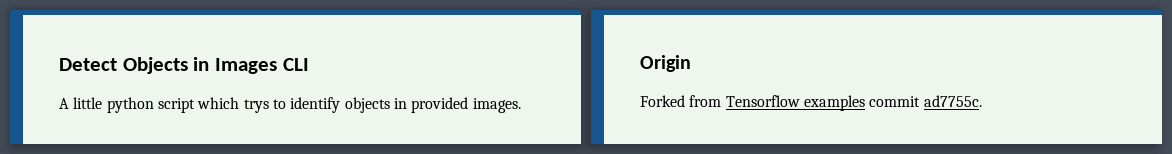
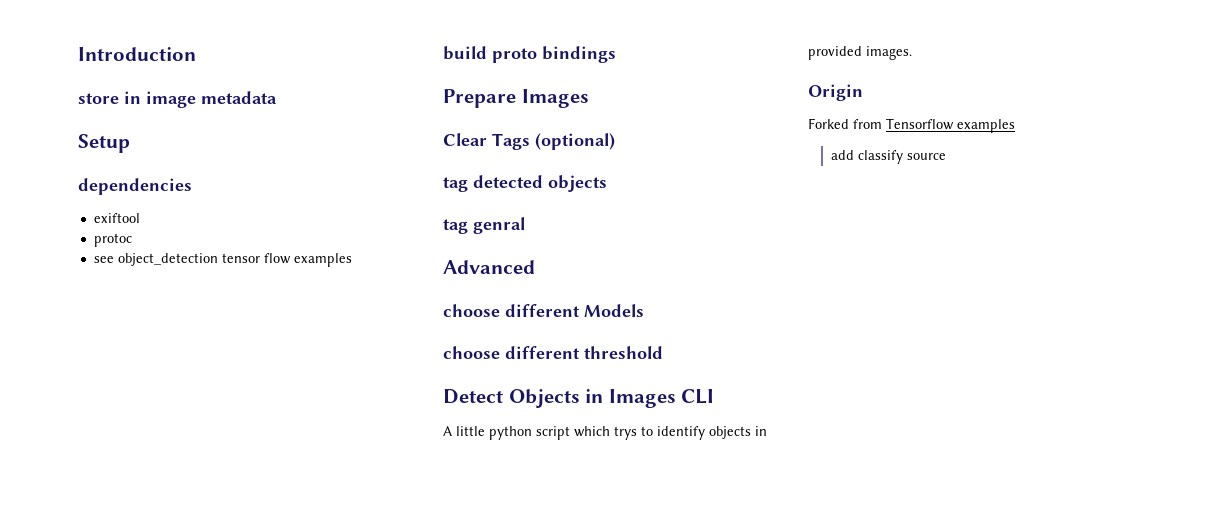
(59, 64) none -> [78,47,196,61] [78,91,277,108] [78,134,130,153] [78,178,192,195] [93,213,140,223] [93,233,132,247] [93,253,352,267] [443,46,616,63] [443,89,589,108] [443,133,615,150] [443,175,607,192] [443,217,525,234] [443,260,535,274] [443,304,644,317] [443,346,663,359] Introduction // store in image metadata // Setup // dependencies // exiftool // protoc // see object_detection tensor flow examples // build proto bindings // Prepare Images // Clear Tags (optional) // tag detected objects // tag genral // Advanced // choose different Models // choose different threshold //
[869,95,982,107] commit ad7755c. -> [831,150,947,164] // add classify source

